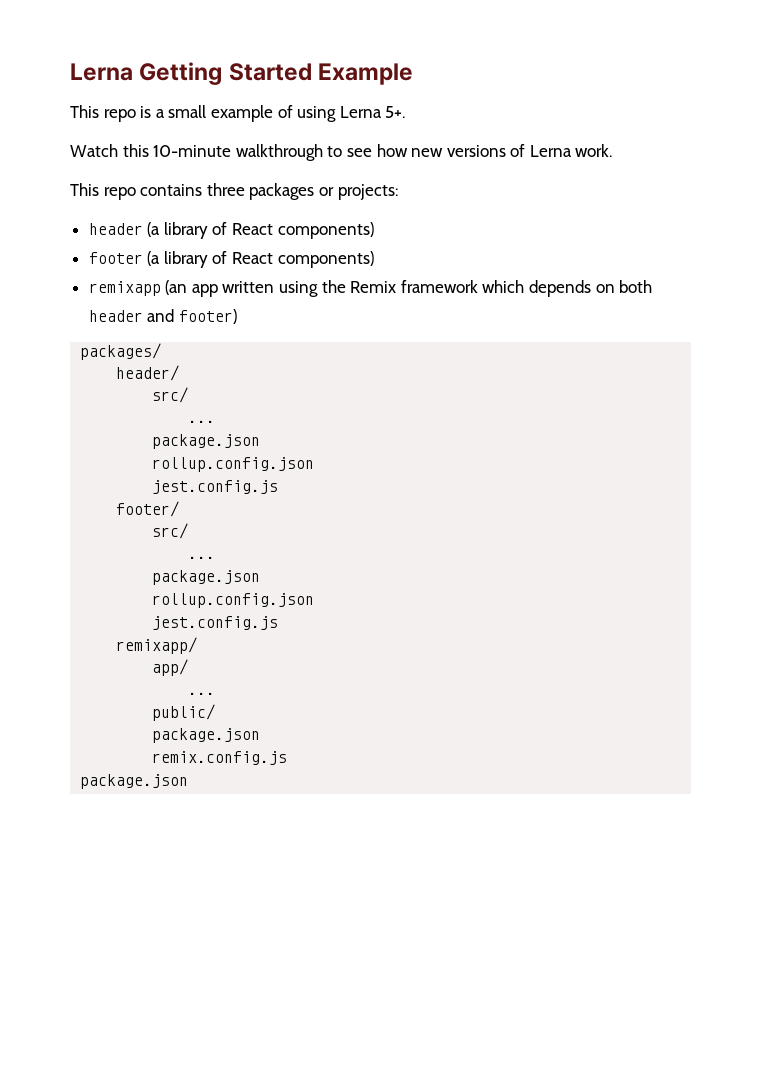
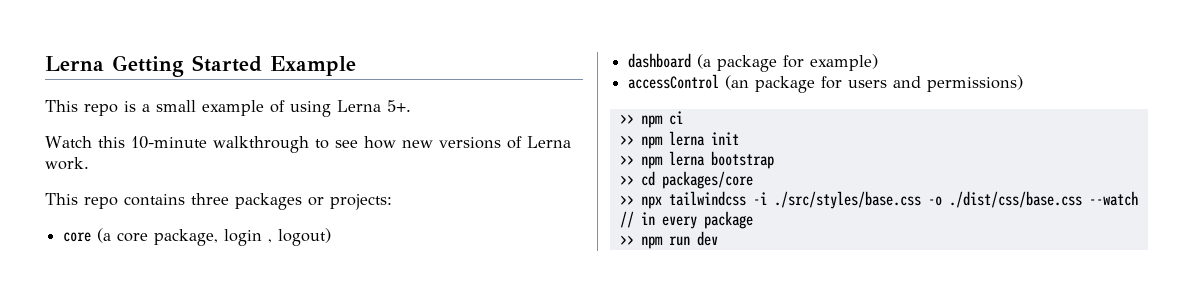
[88,222,374,239] [88,251,374,268] [88,280,653,297] [88,309,237,324] [80,343,162,360] [116,365,180,381] [152,387,189,403] [188,420,216,423] [152,434,261,449] [152,457,315,472] [152,480,279,494] [116,501,180,517] [152,523,189,539] [188,556,216,559] [152,570,261,585] [152,593,315,608] [152,616,279,630] [116,637,198,654] [152,659,189,676] [188,692,216,695] [152,704,216,721] [152,728,261,743] [152,751,288,765] [80,774,189,789] header (a library of React components) // footer (a library of React components) // remixapp (an app written using the Remix framework which depends on both header and footer) // packages/ // header/ // src/ // ... // package.json // rollup.config.json // jest.config.js // footer/ // src/ // ... // package.json // rollup.config.json // jest.config.js // remixapp/ // app/ // ... // public/ // package.json // remix.config.js // package.json -> [63,228,332,246] [628,53,879,72] [628,74,1024,93] [619,111,683,128] [619,131,739,149] [619,151,774,169] [619,171,753,189] [619,191,1138,209] [619,211,753,229] [619,231,718,249] core (a core package, login , logout) // dashboard (a package for example) // accessControl (an package for users and permissions) // >> npm ci // >> npm lerna init // >> npm lerna bootstrap // >> cd packages/core // >> npx tailwindcss -i ./src/styles/base.css -o ./dist/css/base.css --watch // in every package // >> npm run dev

